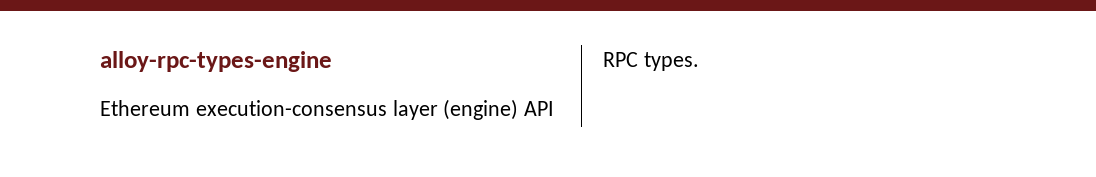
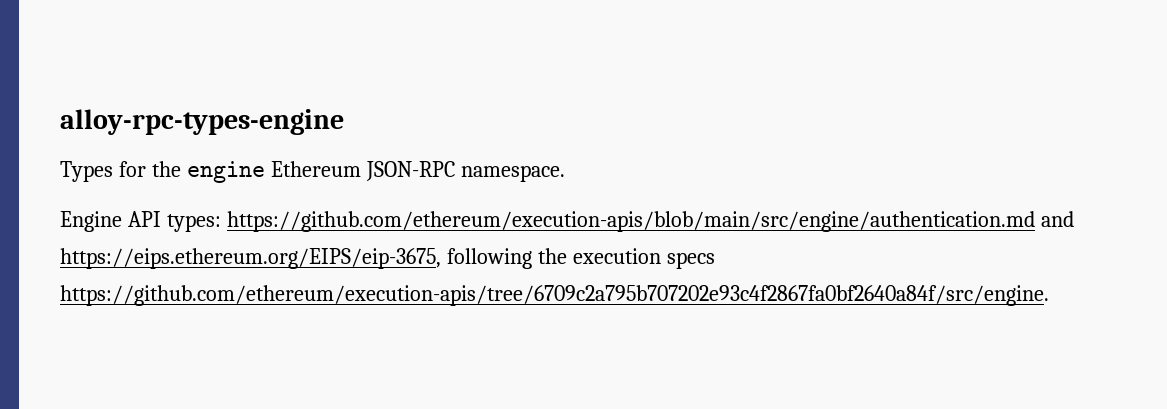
[100,99,555,120] [603,52,699,71] Ethereum execution-consensus layer (engine) API RPC types. -> [60,161,565,183] [60,211,1074,232] [60,248,715,269] [60,285,1049,306] Types for the engine Ethereum JSON-RPC namespace. // Engine API types: https://github.com/ethereum/execution-apis/blob/main/src/engine/authentication.md and https://eips.ethereum.org/EIPS/eip-3675, following the execution specs https://github.com/ethereum/execution-apis/tree/6709c2a795b707202e93c4f2867fa0bf2640a84f/src/engine.

